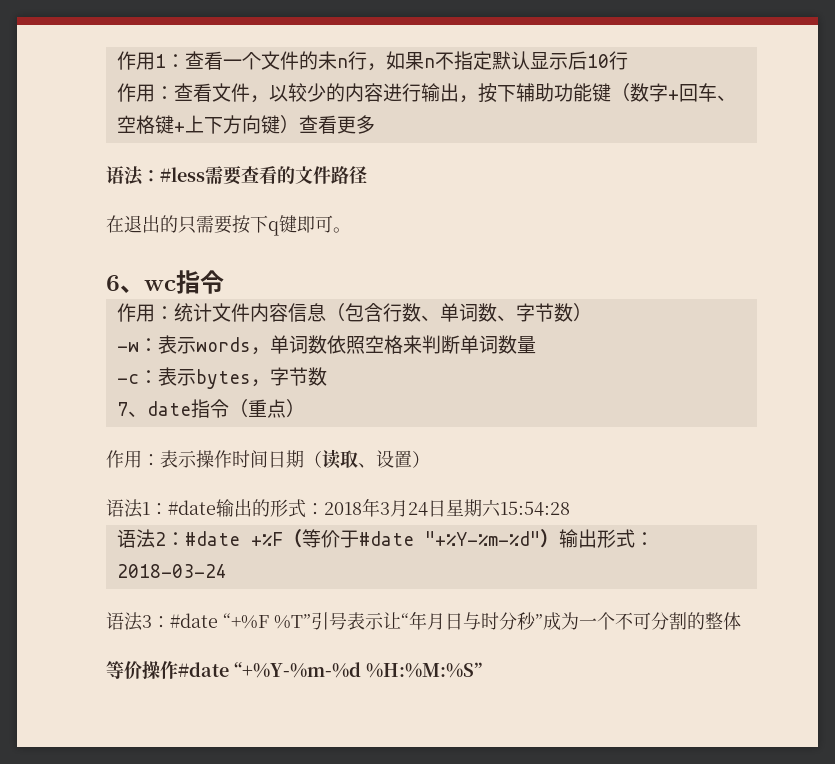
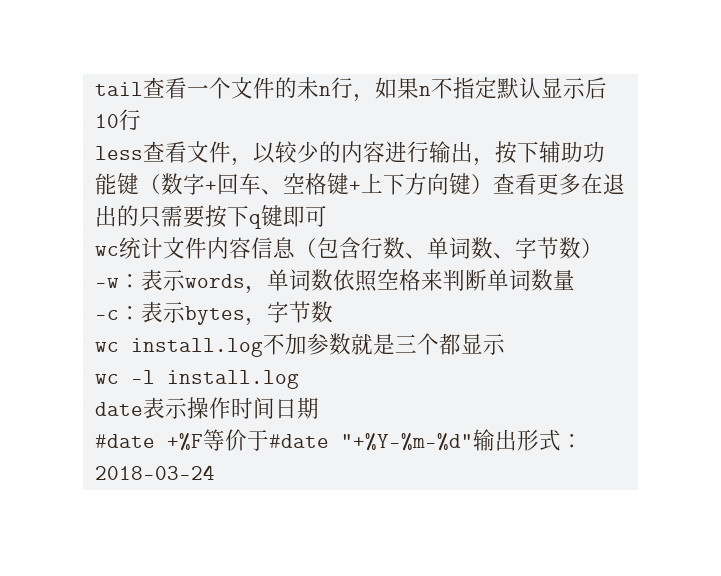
[116,51,185,70] 作用1： -> [95,82,143,96] tail
[116,83,174,102] 作用： -> [95,146,143,160] less
[106,166,367,186] // 语法：#less需要查看的文件路径 // -> (581, 184) none
[333,227,351,233] [106,270,224,294] [116,303,174,322] 。 // 6、wc指令 // 作用： -> [95,246,119,256] // wc
[116,399,305,418] [106,449,430,469] [106,498,570,518] [116,529,185,548] 7、date指令（重点） // 作用：表示操作时间日期（读取、设置） // 语法1：#date输出的形式：2018年3月24日星期六15:54:28 // 语法2： -> [95,333,505,357] [95,370,299,389] [95,397,319,419] wc install.log不加参数就是三个都显示 // wc -l install.log // date表示操作时间日期 //
[282,529,302,548] （ -> (203, 442) none
[539,529,559,548] ） -> (473, 442) none
[106,611,741,631] [106,661,482,679] // 语法3：#date “+%F %T”引号表示让“年月日与时分秒”成为一个不可分割的整体 // 等价操作#date “+%Y-%m-%d %H:%M:%S” -> (215, 472) none

